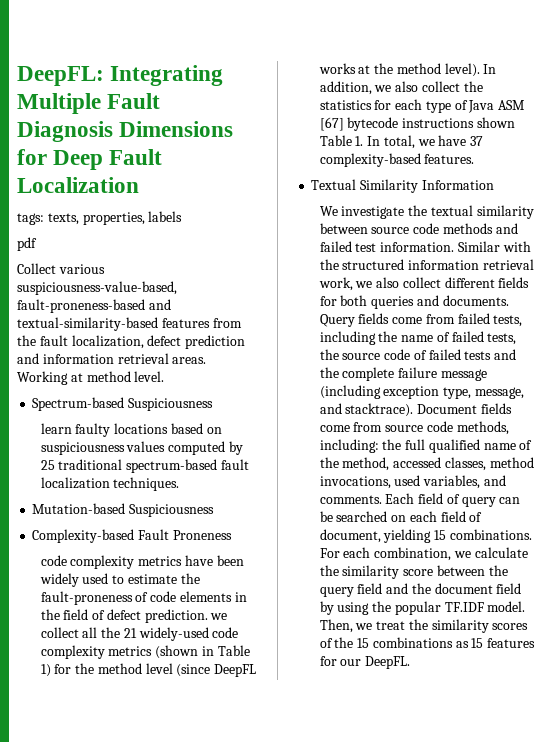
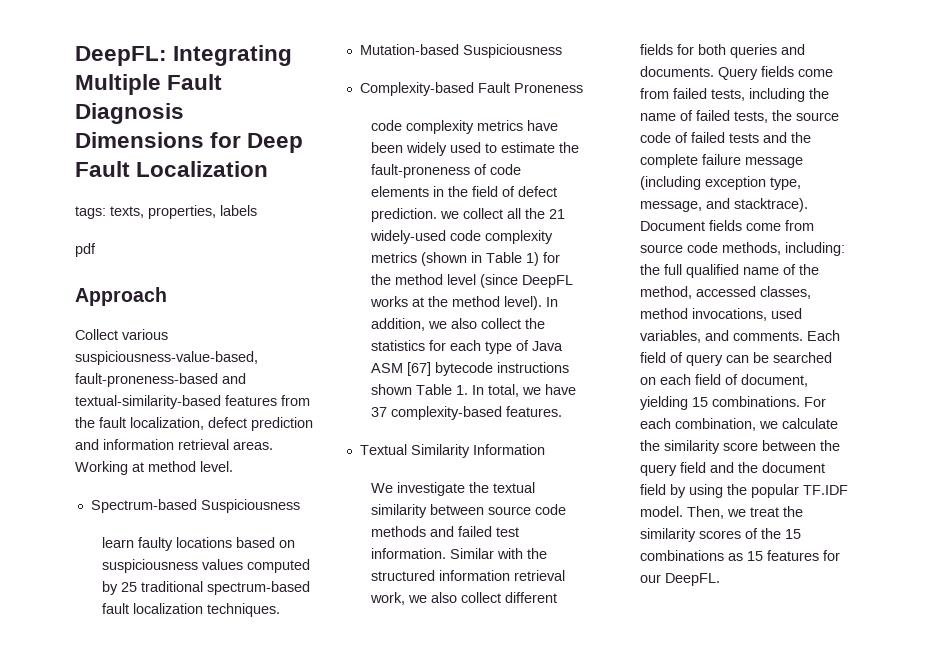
(37, 244) none -> [75,287,167,306] // Approach

